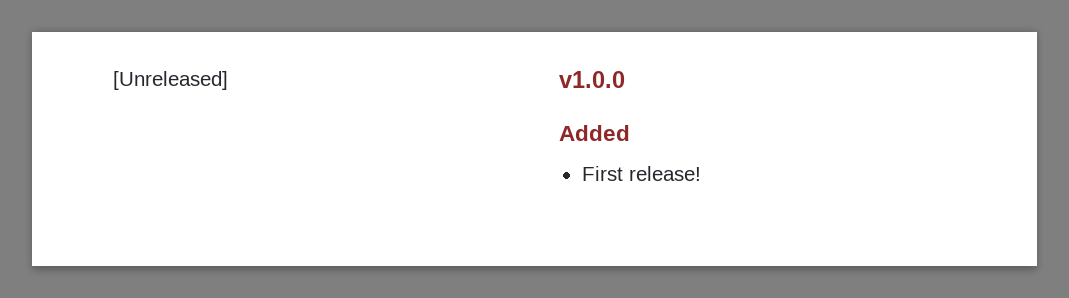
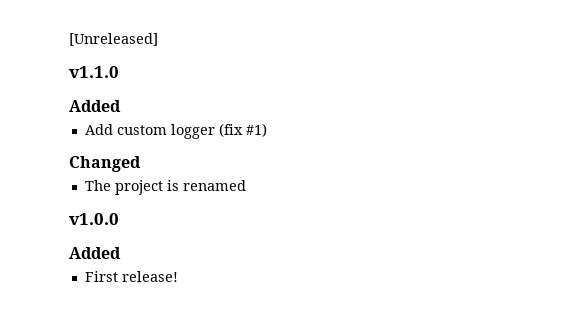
(228, 80) none -> [69,66,119,78] [69,100,121,112] [84,123,267,139] [69,156,141,172] [84,180,246,195] // v1.1.0 // Added // Add custom logger (fix #1) // Changed // The project is renamed

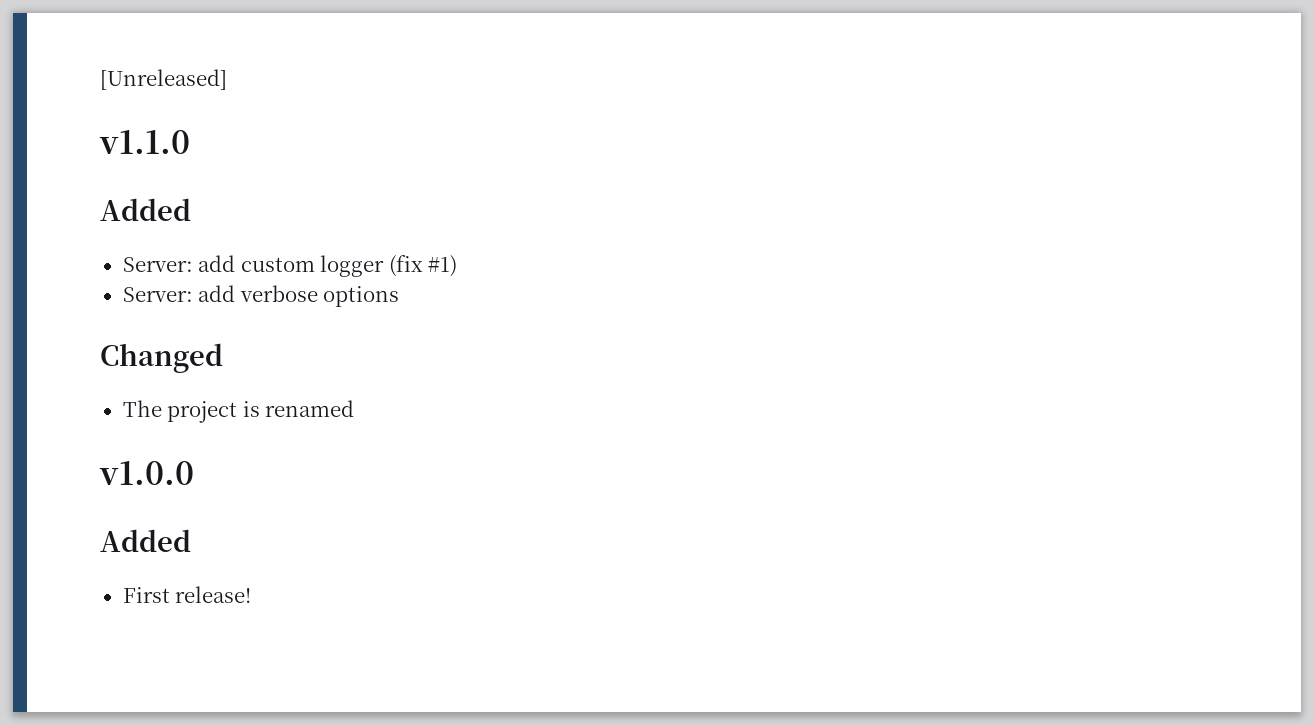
[84,124,113,135] Add -> [122,255,236,272] Server: add
(267, 130) none -> [122,285,400,307] // Server: add verbose options

